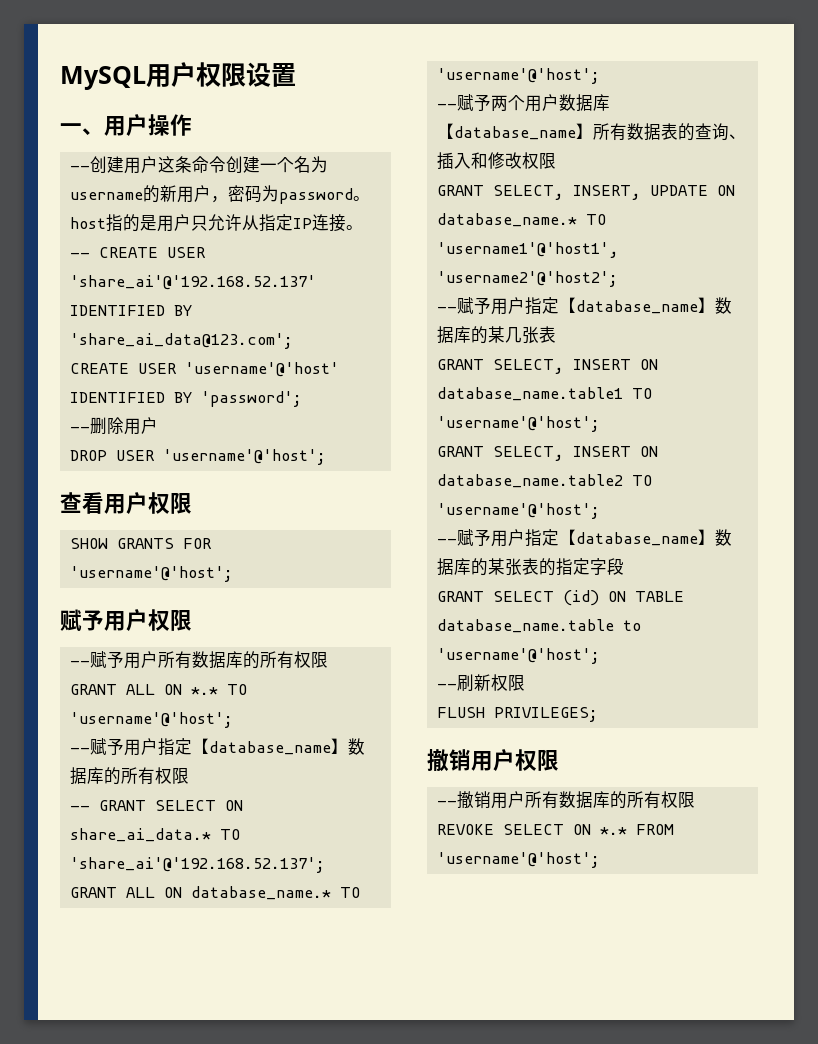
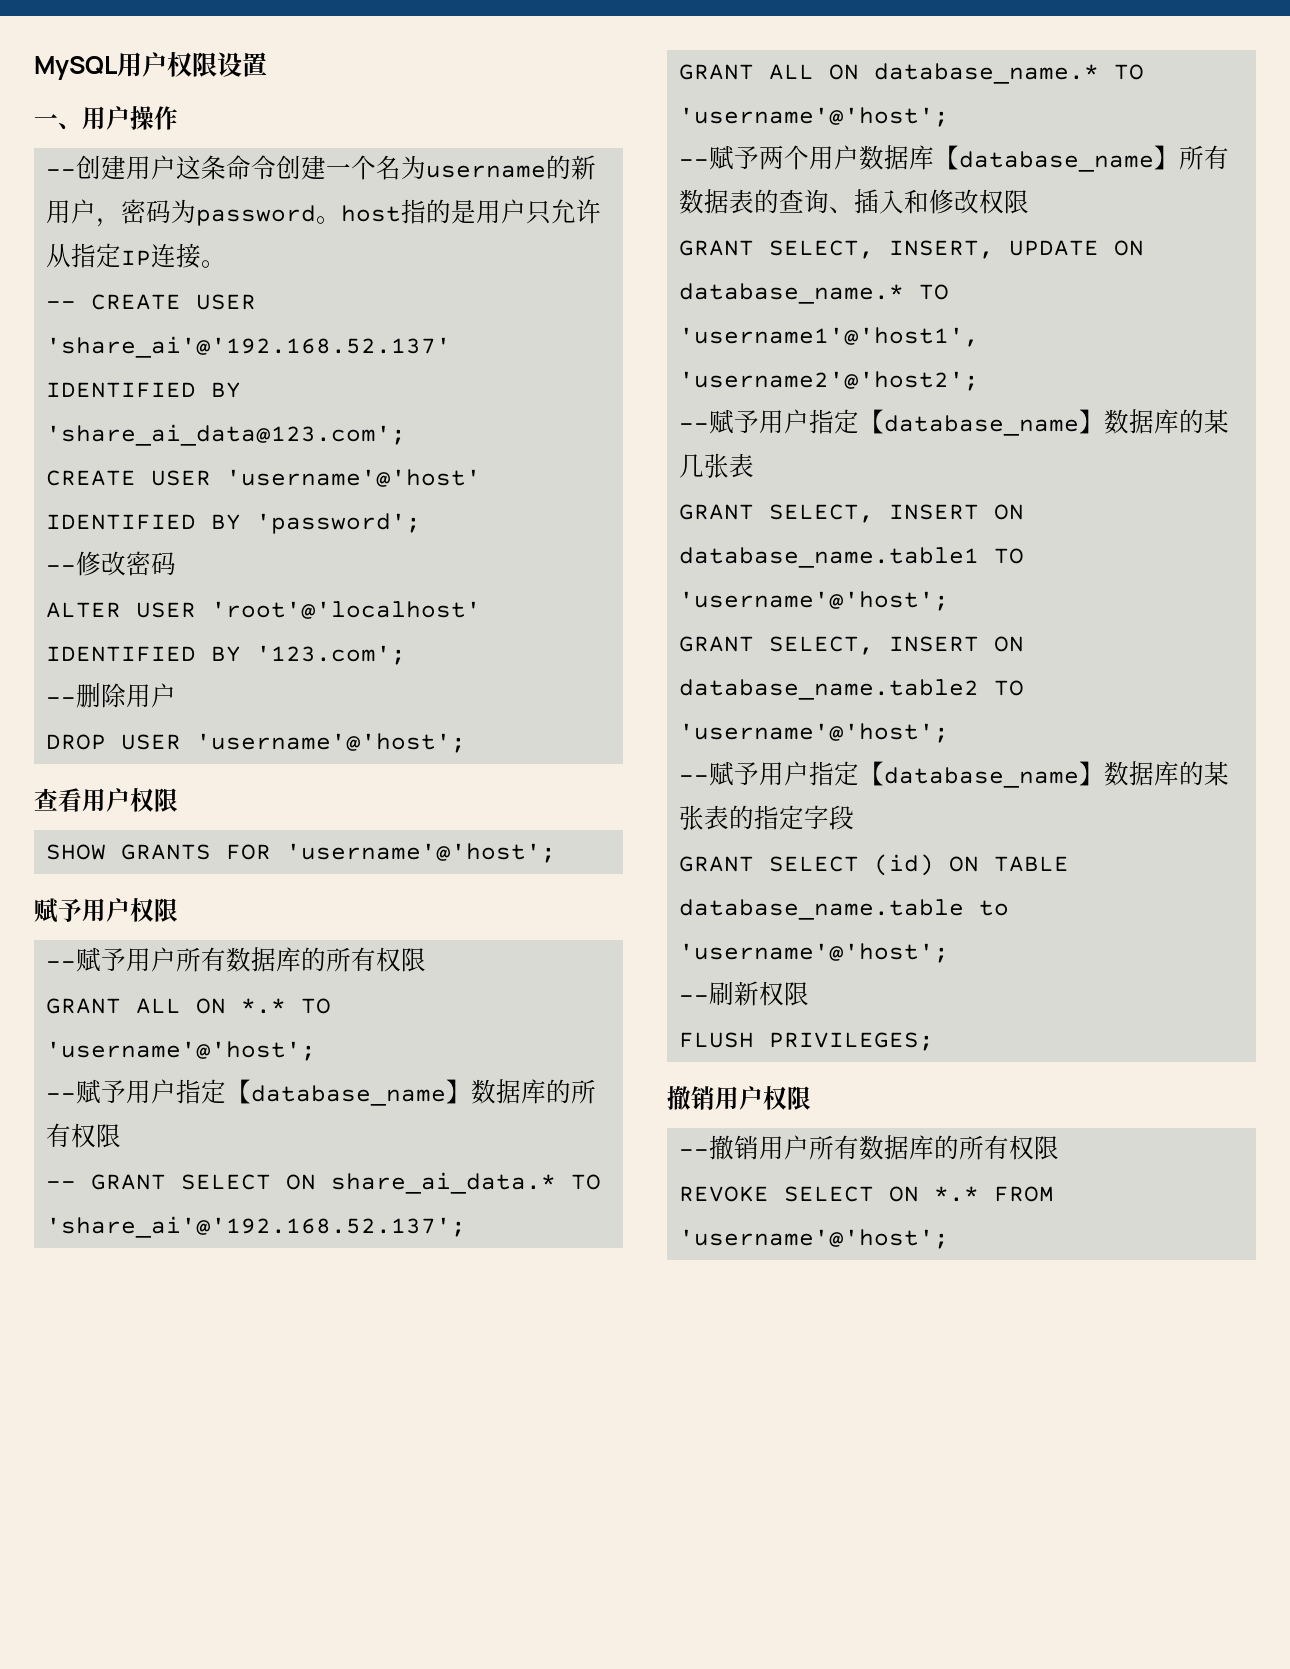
(302, 399) none -> [46,551,176,576] [46,601,481,619] [46,645,406,665] // --修改密码 // ALTER USER 'root'@'localhost' IDENTIFIED BY '123.com';

